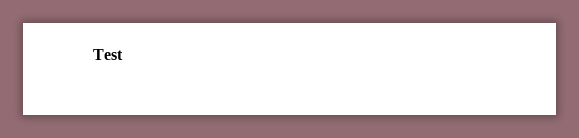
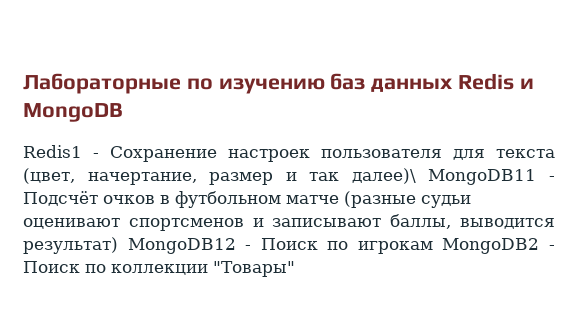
[93,49,123,60] Test -> [23,73,534,94] [23,103,123,122] [23,145,555,162] [23,168,555,185] [23,191,471,208] [23,214,555,231] [23,237,555,254] [23,261,295,277] Лабораторные по изучению баз данных Redis и MongoDB // Redis1 - Сохранение настроек пользователя для текста (цвет, начертание, размер и так далее)\ MongoDB11 - Подсчёт очков в футбольном матче (разные судьи оценивают спортсменов и записывают баллы, выводится результат) MongoDB12 - Поиск по игрокам MongoDB2 - Поиск по коллекции "Товары"

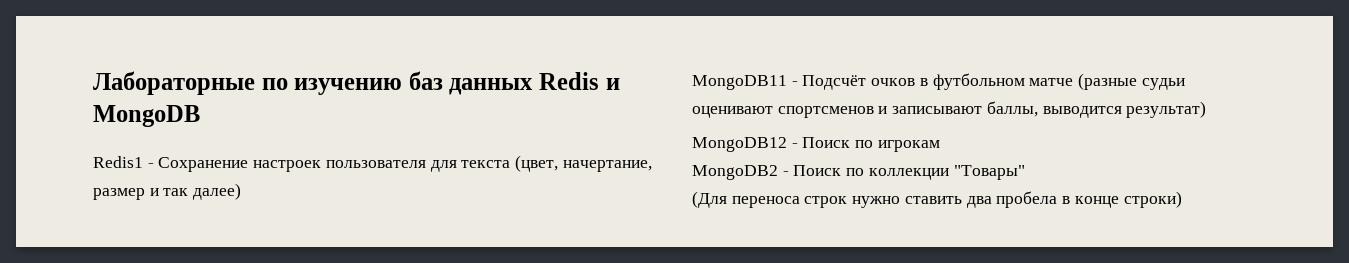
[351,168,416,184] далее)\ -> [193,183,242,200] далее) //
(118, 245) none -> (1207, 109) //
(433, 247) none -> (940, 146) //
(295, 269) none -> [692,191,1182,208] // (Для переноса строк нужно ставить два пробела в конце строки)

